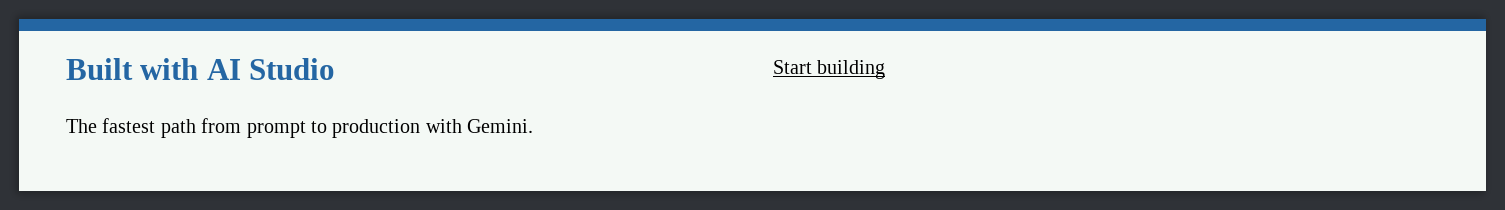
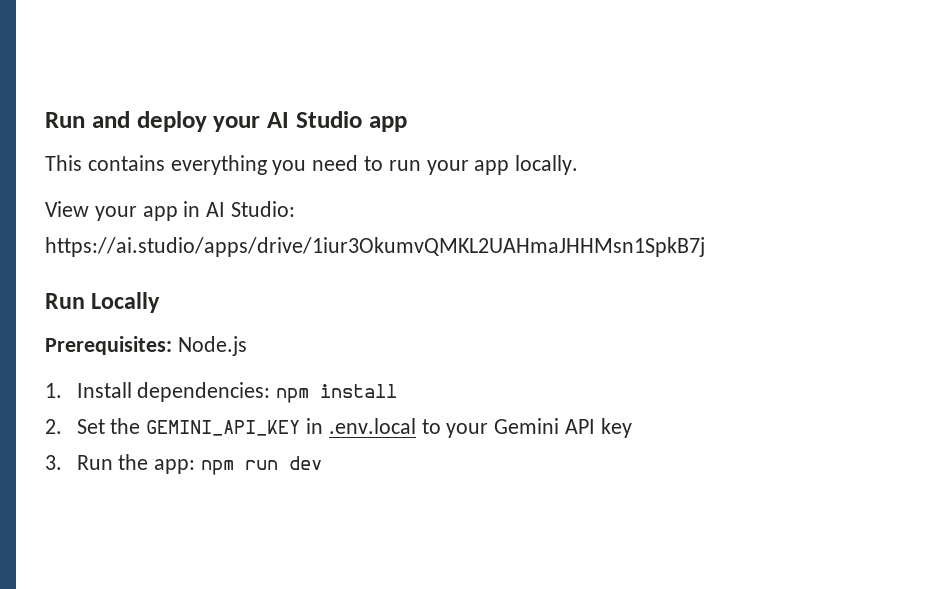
[66,58,336,80] [66,118,534,138] [773,60,886,79] Built with AI Studio // The fastest path from prompt to production with Gemini. // Start building -> [45,111,407,132] [45,155,579,175] [45,201,296,221] [45,237,705,257] [45,292,161,313] [45,336,247,356] [45,382,398,403] [45,418,632,438] [45,454,323,475] Run and deploy your AI Studio app // This contains everything you need to run your app locally. // View your app in AI Studio: https://ai.studio/apps/drive/1iur3OkumvQMKL2UAHmaJHHMsn1SpkB7j // Run Locally // Prerequisites: Node.js // 1. Install dependencies: npm install // 2. Set the GEMINI_API_KEY in .env.local to your Gemini API key // 3. Run the app: npm run dev

